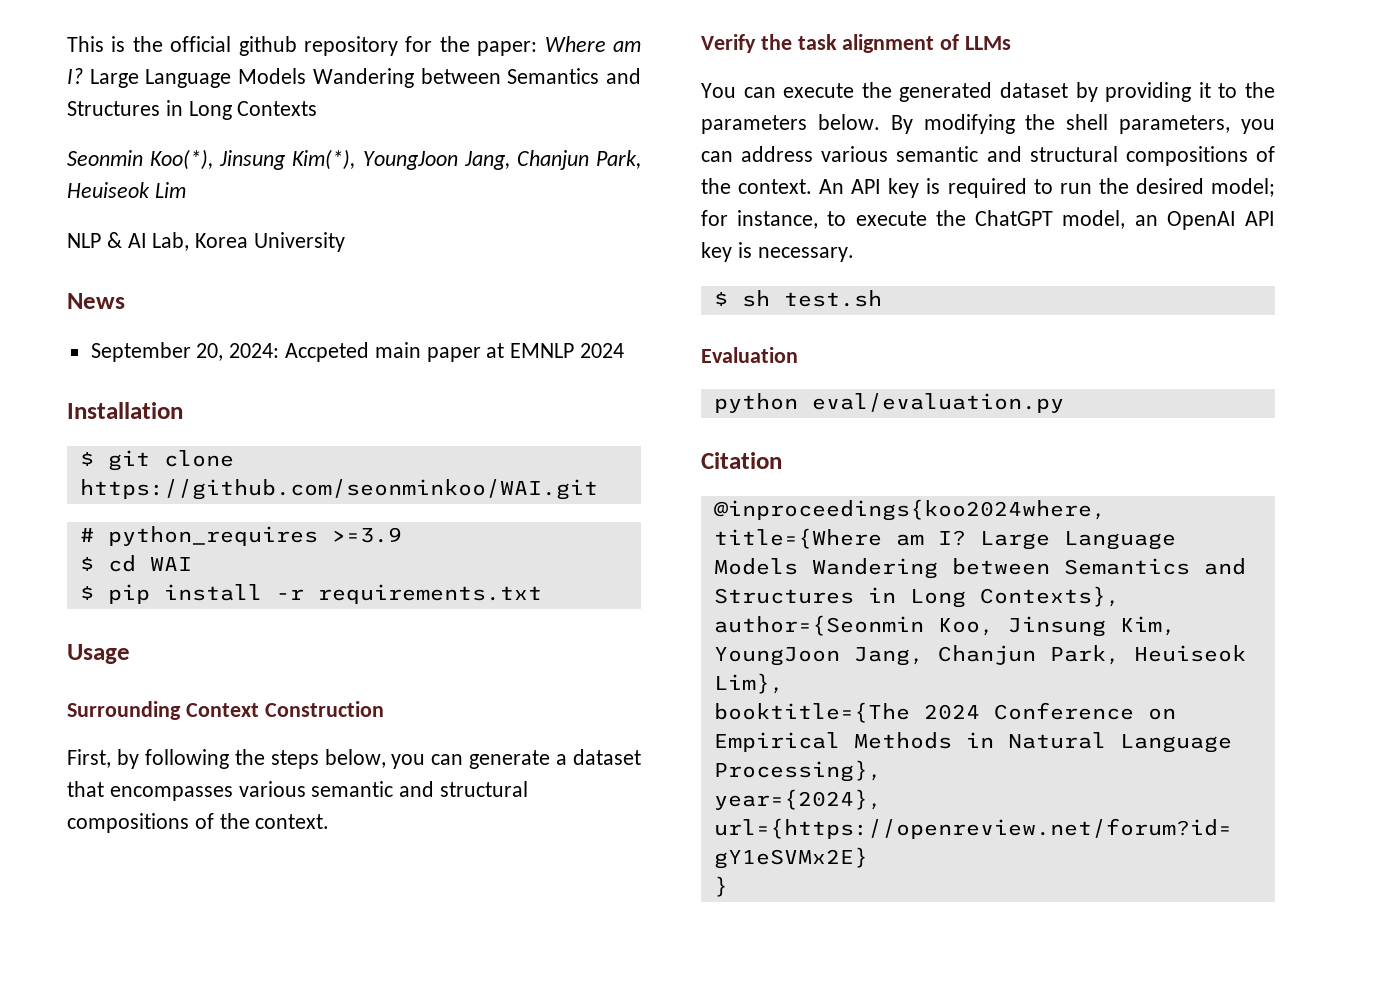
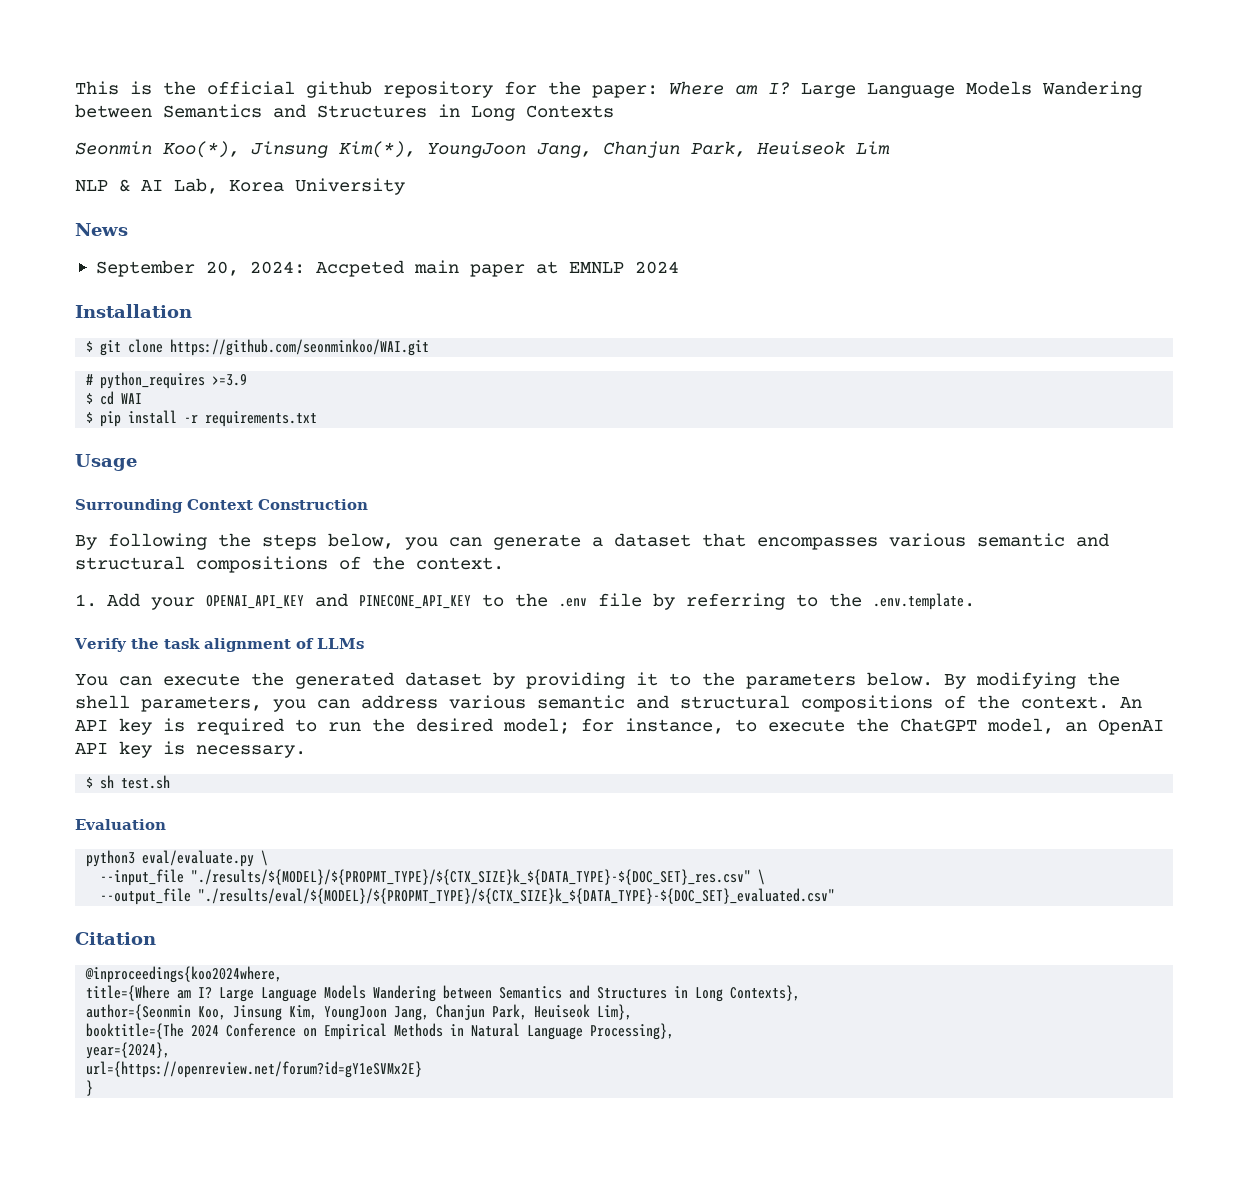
[67,749,139,769] First, by -> [75,535,97,550] By
(330, 821) none -> [75,593,975,610] // 1. Add your OPENAI_API_KEY and PINECONE_API_KEY to the .env file by referring to the .env.template.
[713,393,1064,413] python eval/evaluation.py -> [86,850,269,867] [100,869,766,886] [100,888,836,905] python3 eval/evaluate.py \ // --input_file "./results/${MODEL}/${PROPMT_TYPE}/${CTX_SIZE}k_${DATA_TYPE}-${DOC_SET}_res.csv" \ // --output_file "./results/eval/${MODEL}/${PROPMT_TYPE}/${CTX_SIZE}k_${DATA_TYPE}-${DOC_SET}_evaluated.csv"

